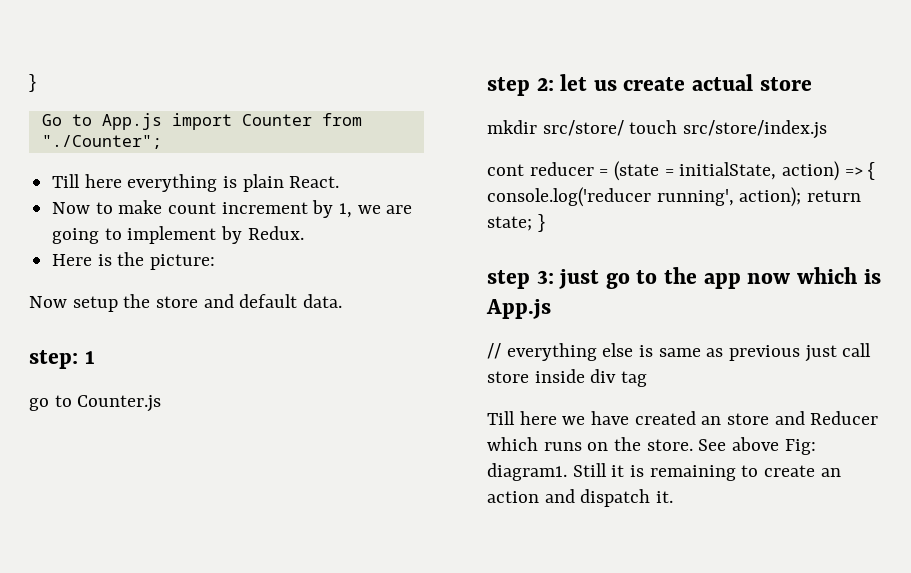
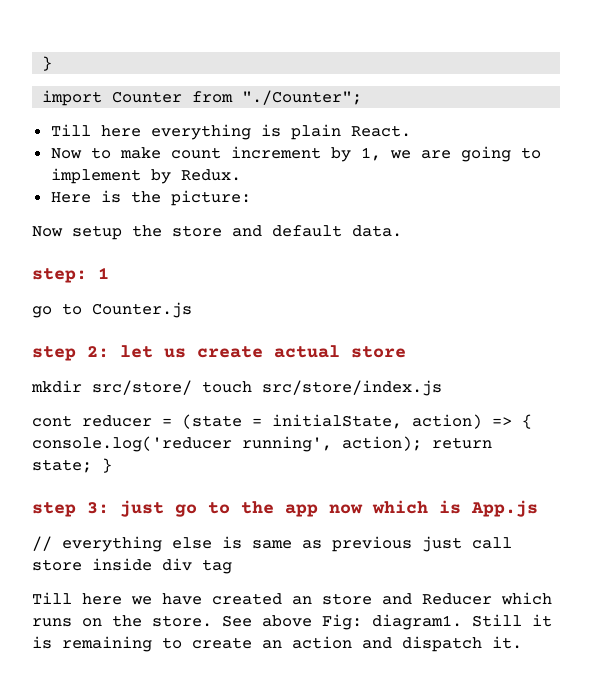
[29,74,36,92] [41,113,162,130] } // Go to App.js -> [42,56,53,71] } //

